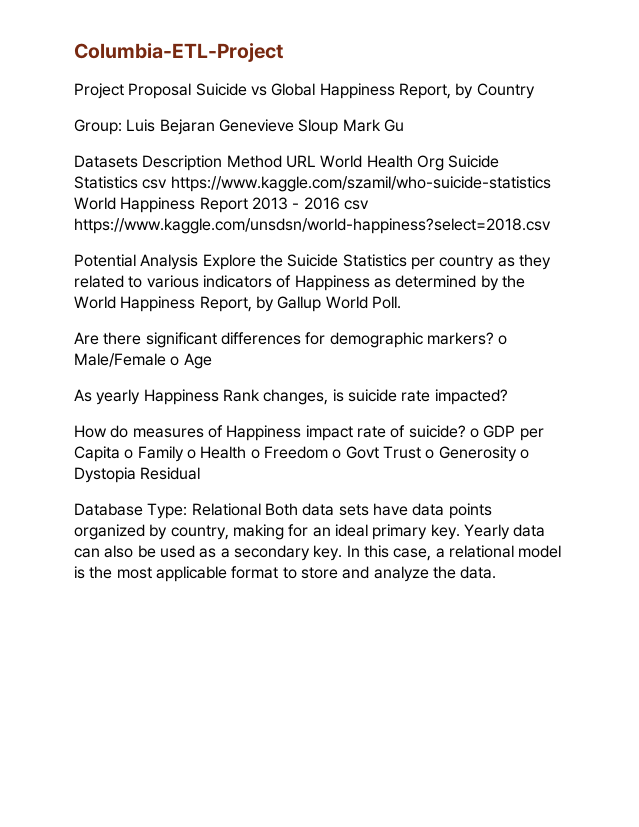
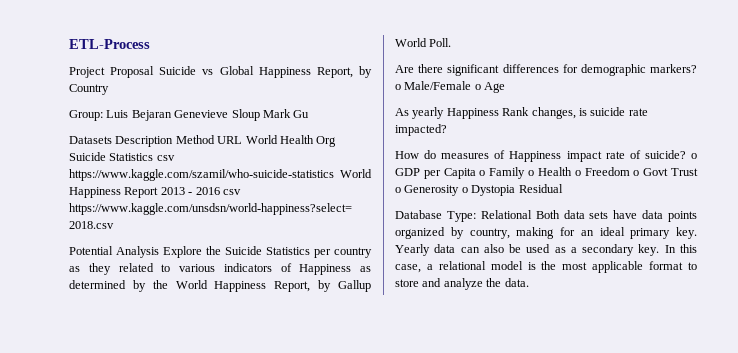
[74,43,283,62] Columbia-ETL-Project -> [69,39,150,49] ETL-Process

